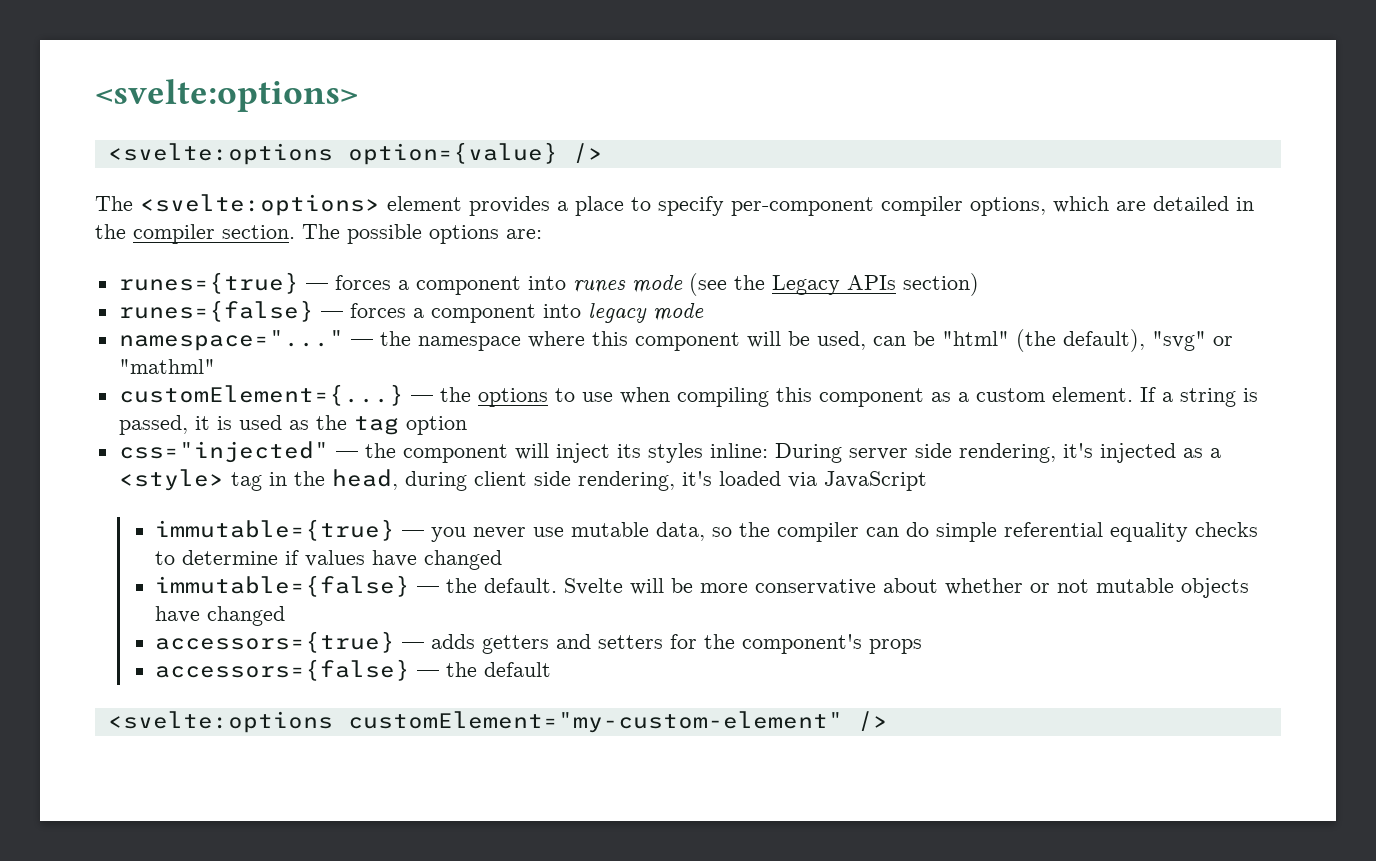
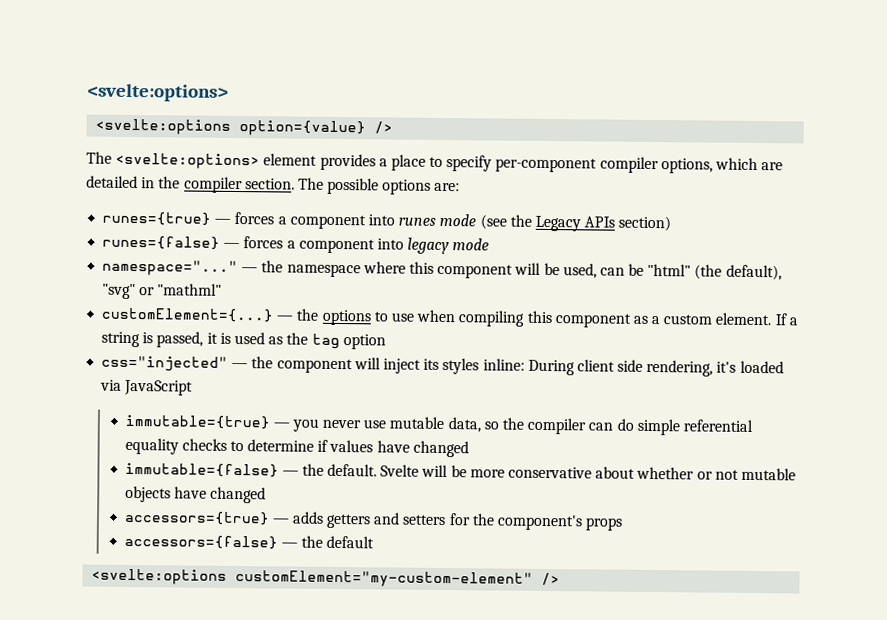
[848,443,1221,463] [118,469,467,491] server side rendering, it's injected as a <style> tag in the head, during -> (575, 367) none

